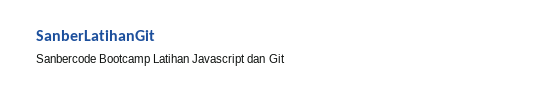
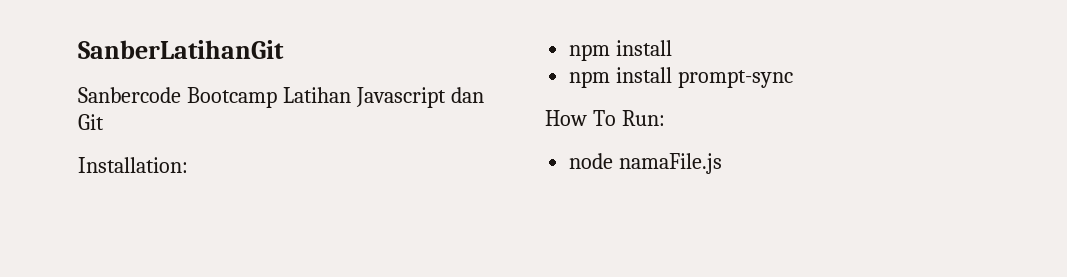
(285, 58) none -> [78,157,188,173] [569,40,673,61] [569,67,794,88] [545,110,665,126] [569,153,723,174] // Installation: // npm install // npm install prompt-sync // How To Run: // node namaFile.js

